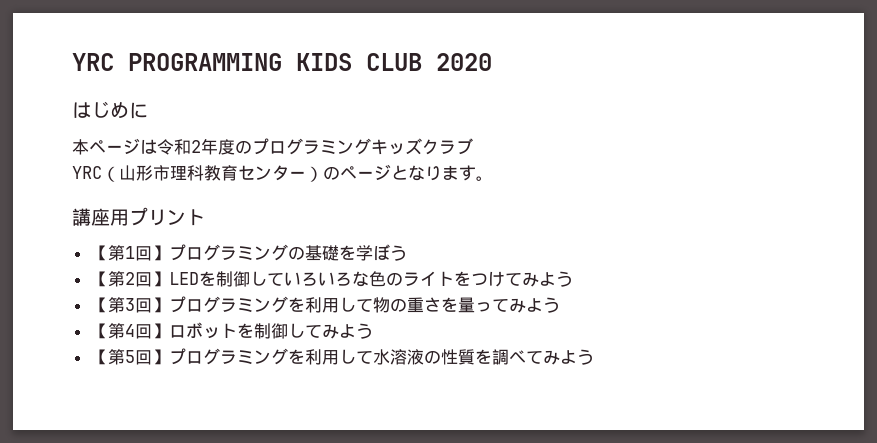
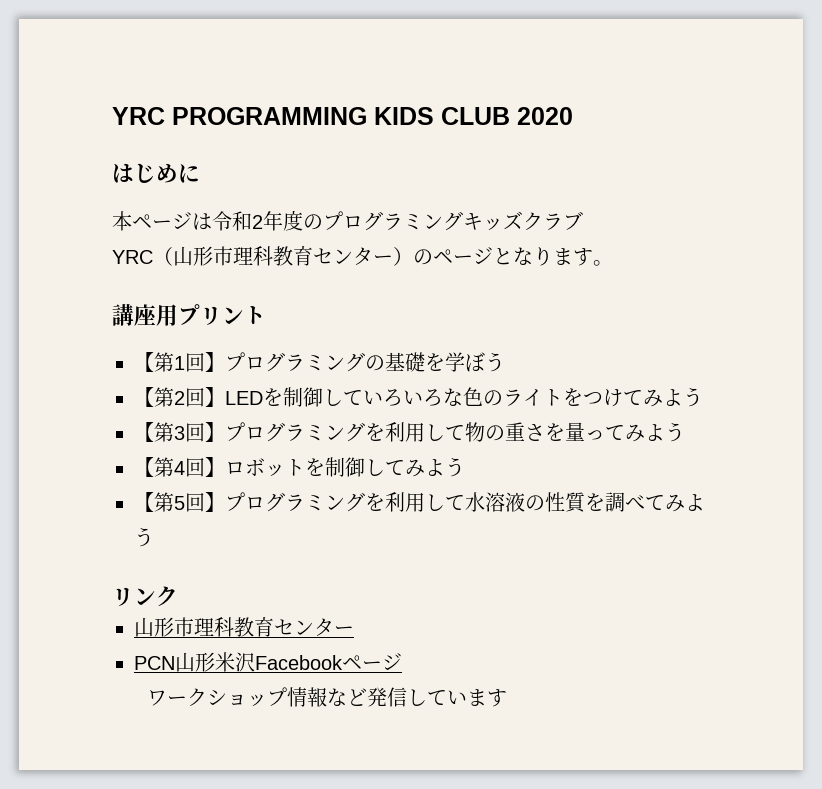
(594, 357) none -> [112,586,178,607] [134,617,354,637] [134,652,402,672] [146,687,507,707] // リンク // 山形市理科教育センター // PCN山形米沢Facebookページ // ワークショップ情報など発信しています

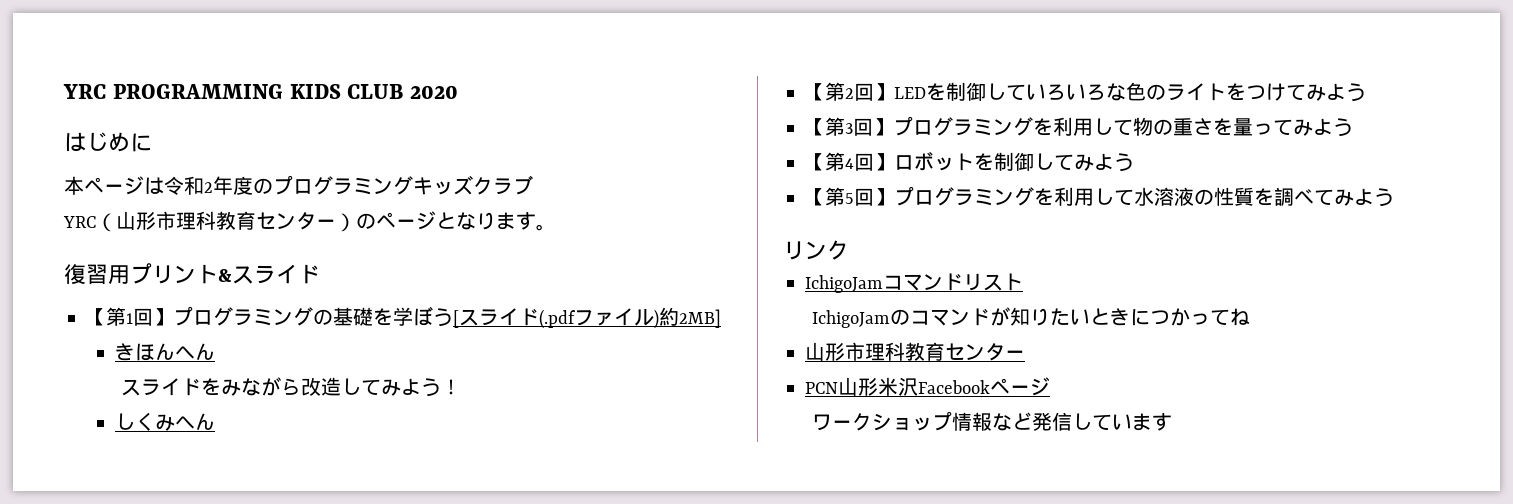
[112,304,157,326] 講座 -> [64,264,108,285] 復習
(266, 315) none -> [218,264,320,284] &スライド
(505, 362) none -> [453,307,721,329] [114,343,215,361] [121,377,462,397] [114,412,215,431] [スライド(.pdfファイル)約2MB] // きほんへん // スライドをみながら改造してみよう！ // しくみへん
(178, 596) none -> [805,273,1023,293] [811,307,1250,328] // IchigoJamコマンドリスト // IchigoJamのコマンドが知りたいときにつかってね

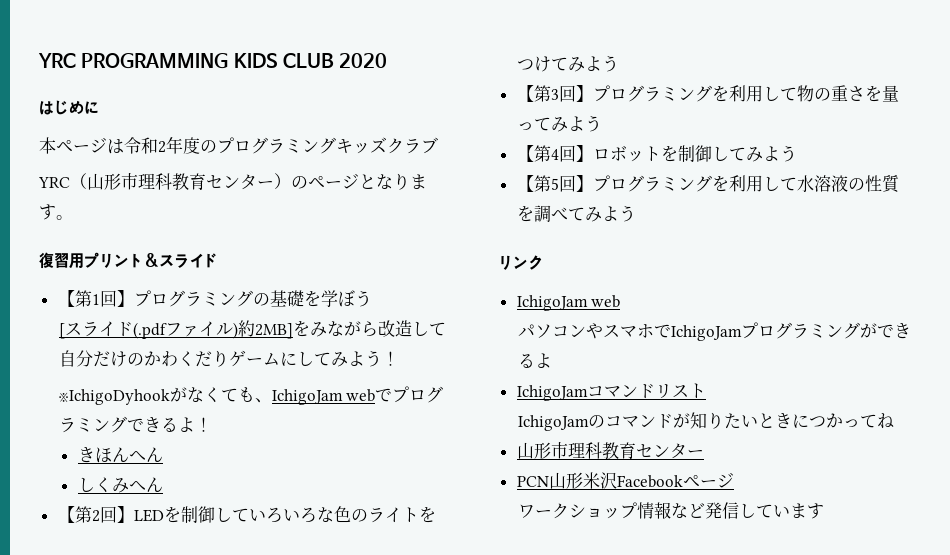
(453, 317) none -> (372, 298) //
[114,343,215,361] [121,378,202,396] // きほんへん // スライド -> (293, 331) none
[381,378,462,397] みよう！ -> [58,350,399,367] [58,386,444,405] [58,416,212,433] [77,447,163,463] 自分だけのかわくだりゲームにしてみよう！ // ※IchigoDyhookがなくても、IchigoJam webでプログラミングできるよ！ // きほんへん
(849, 250) none -> [516,295,621,311] [517,322,911,341] [517,353,552,368] // IchigoJam web // パソコンやスマホでIchigoJamプログラミングができるよ

